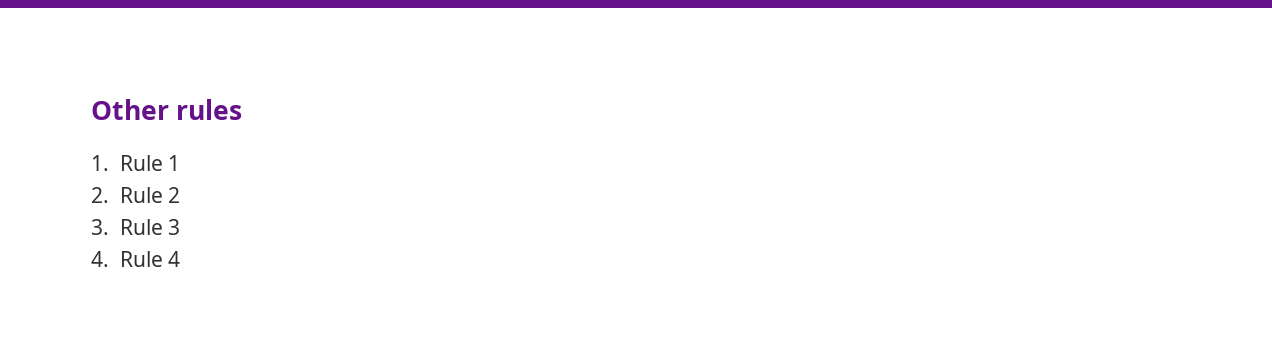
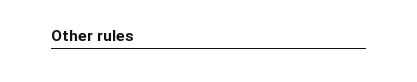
[91,155,181,171] [91,187,181,203] [91,219,181,235] [91,251,181,267] // 1. Rule 1 // 2. Rule 2 // 3. Rule 3 // 4. Rule 4 -> (135, 35) none

